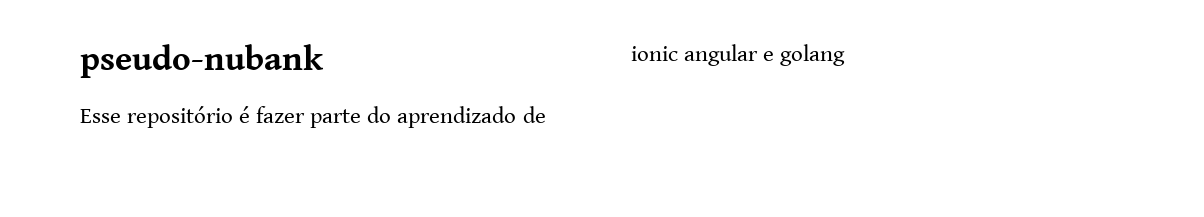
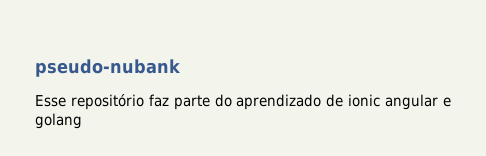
[239,106,306,123] é fazer -> [148,94,169,107] faz

